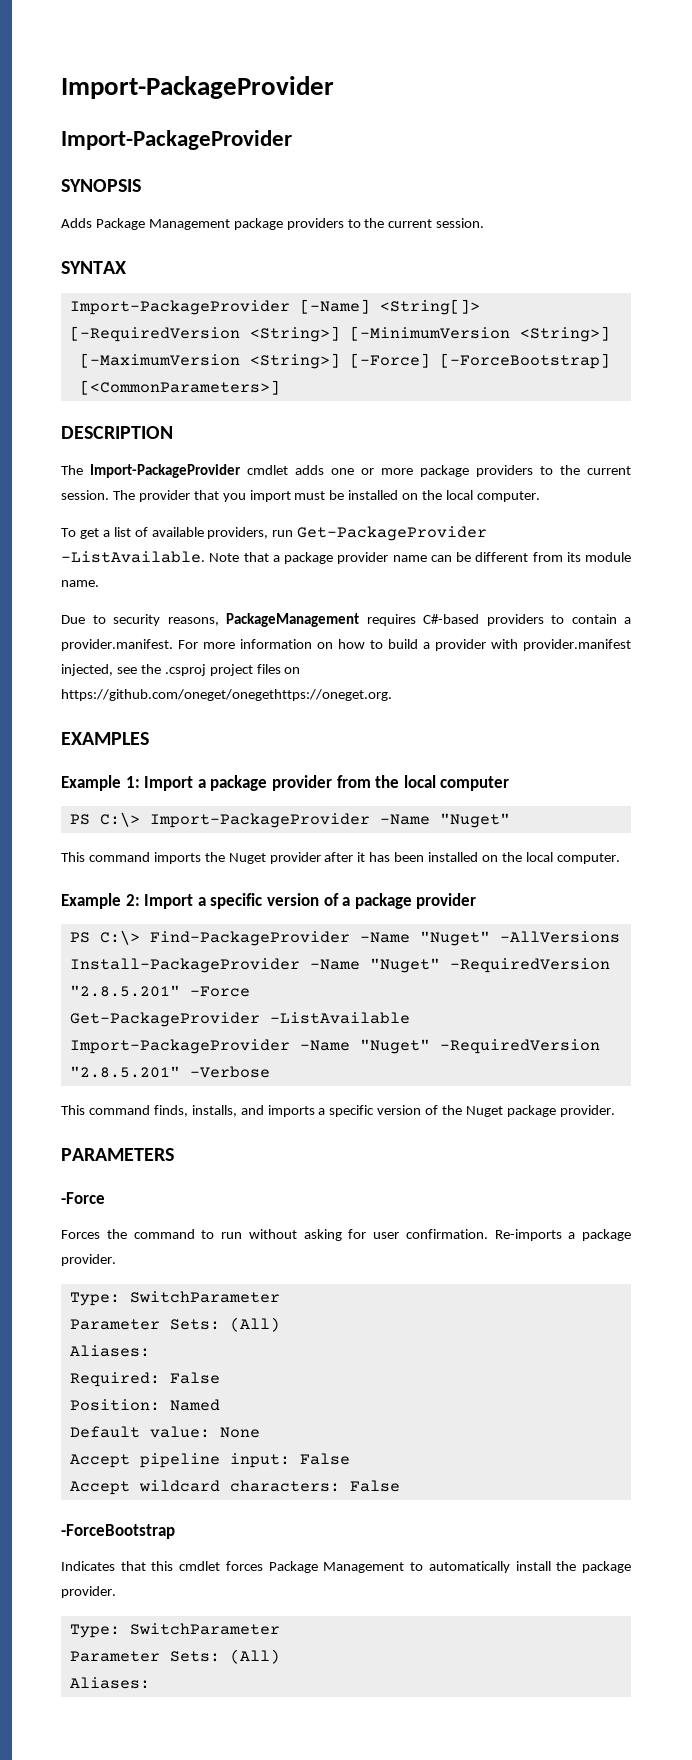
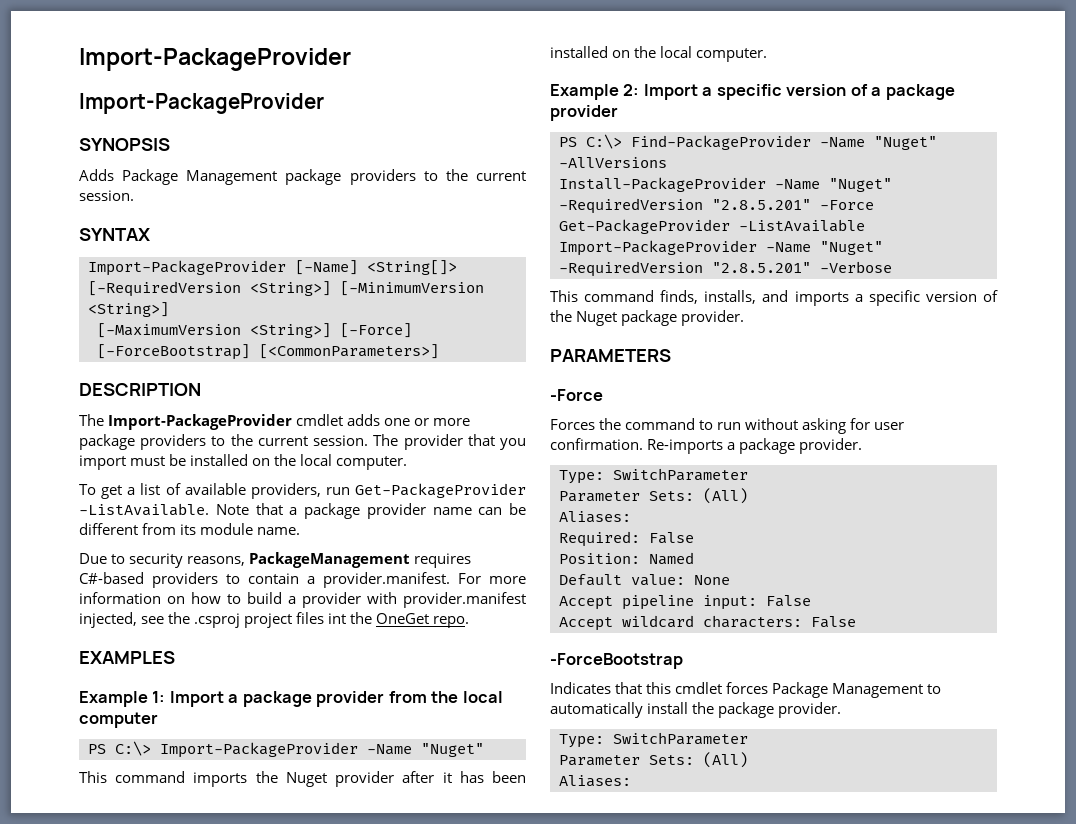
[284,667,301,674] [61,689,392,701] on https://github.com/oneget/onegethttps://oneget.org. -> [328,612,470,628] int the OneGet repo.

